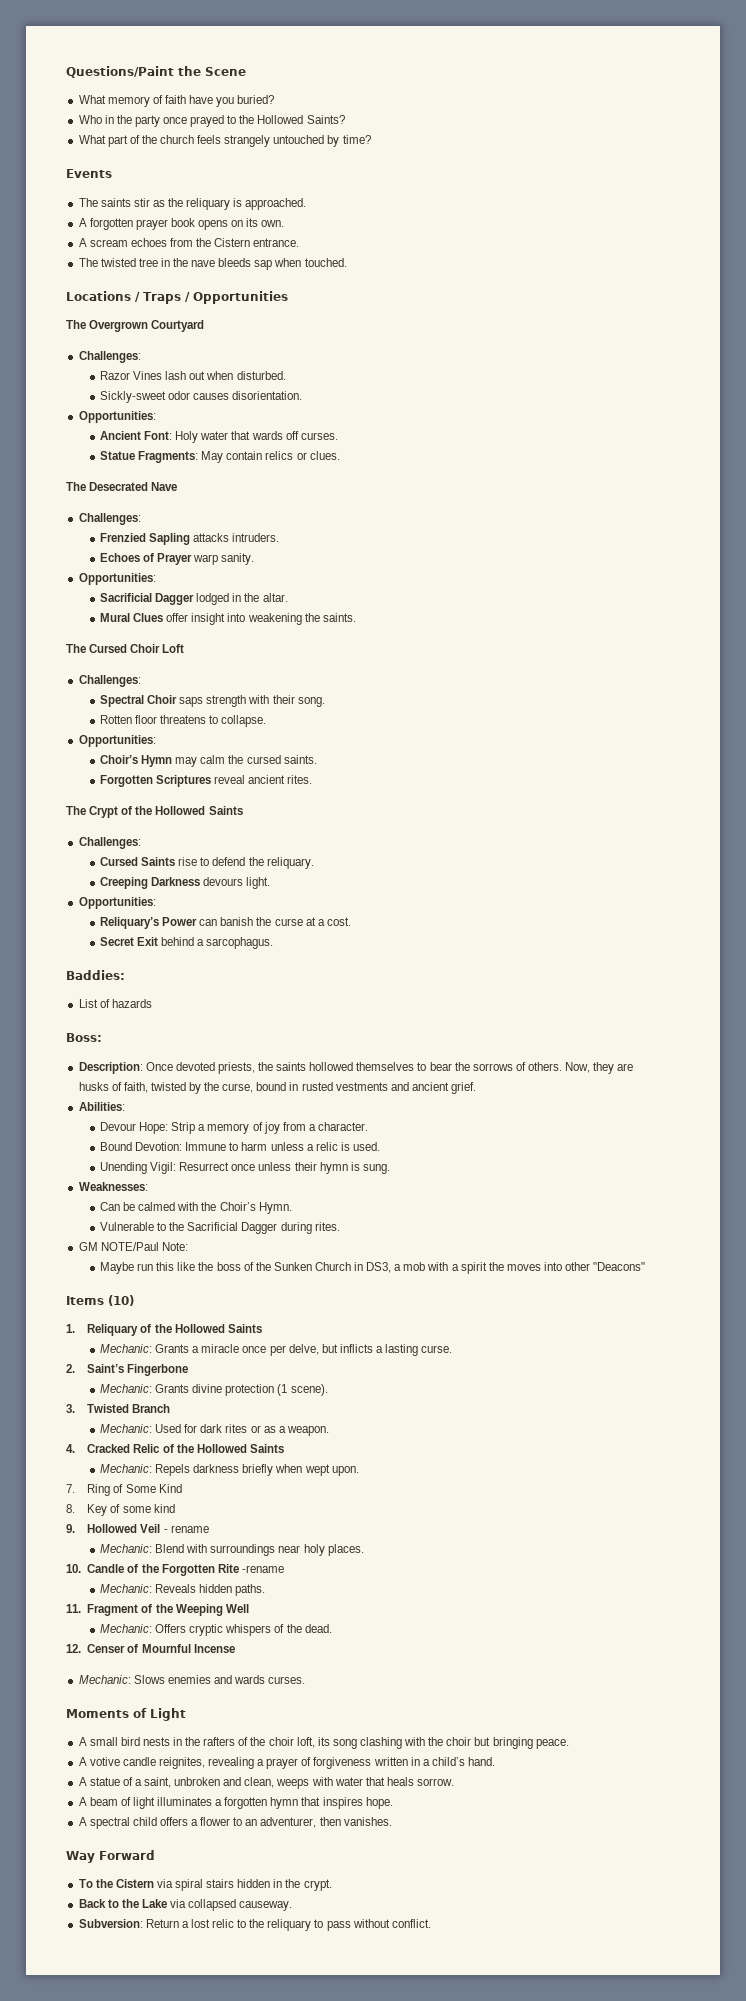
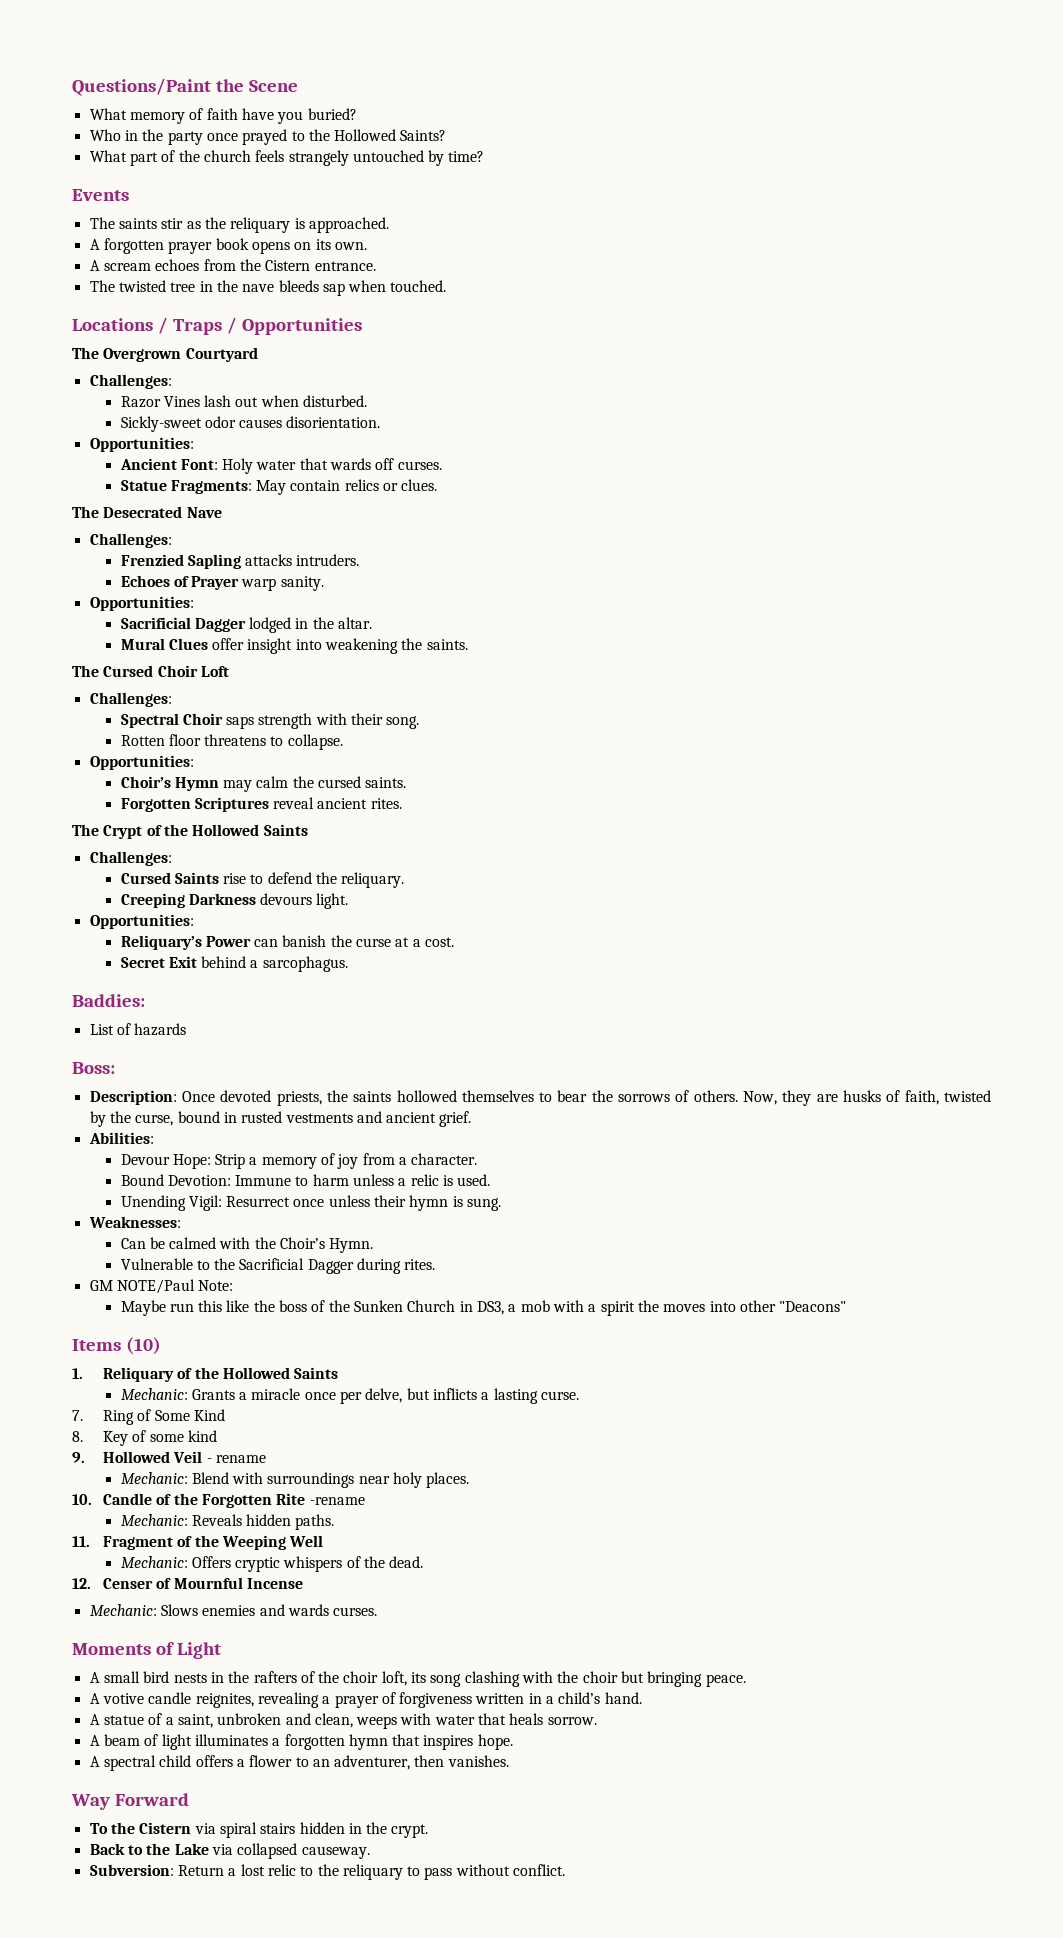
[66,1364,189,1376] [99,1384,328,1396] [66,1404,171,1413] [99,1424,329,1436] [66,1444,284,1453] [99,1464,359,1476] // 2. Saint’s Fingerbone // Mechanic: Grants divine protection (1 scene). // 3. Twisted Branch // Mechanic: Used for dark rites or as a weapon. // 4. Cracked Relic of the Hollowed Saints // Mechanic: Repels darkness briefly when wept upon. -> (580, 1395) none

